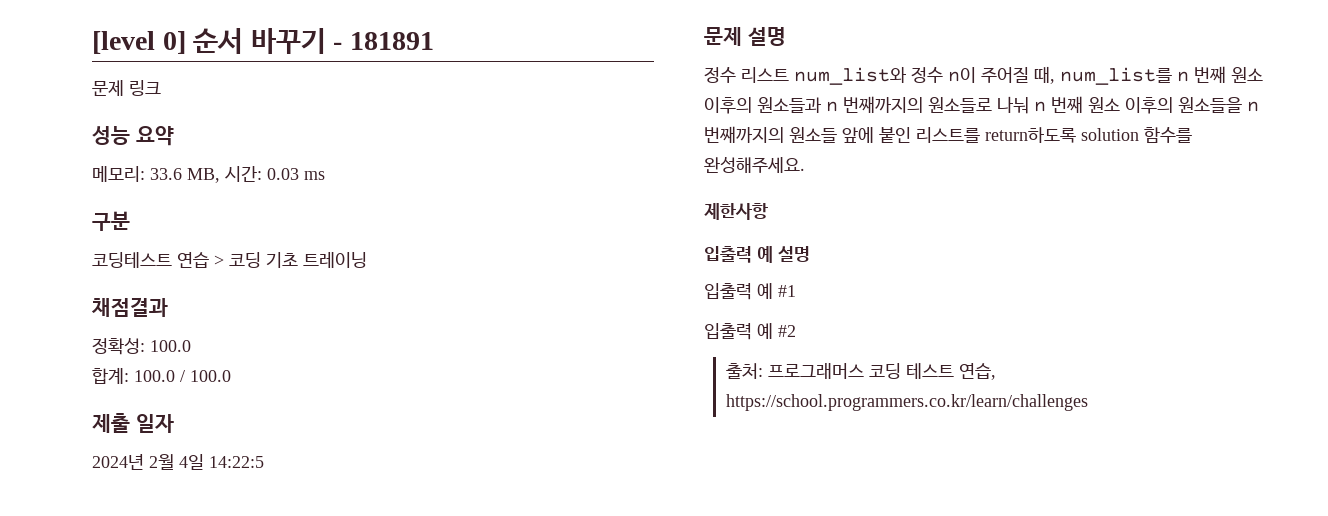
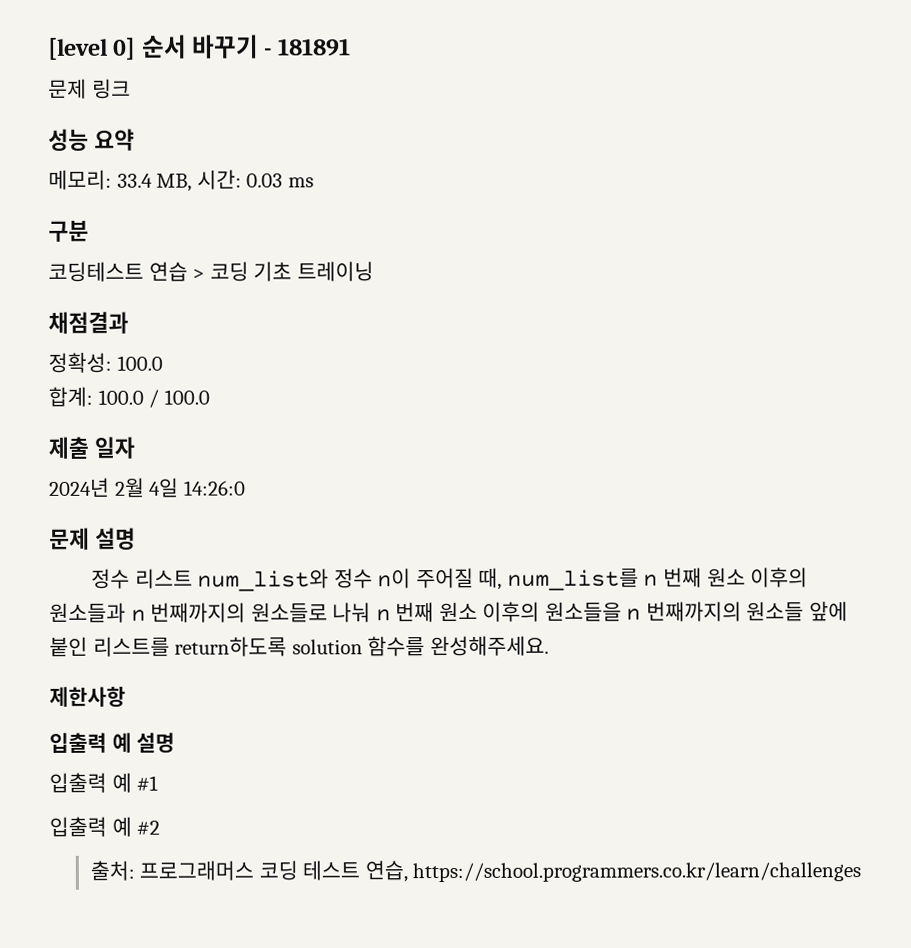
[150,168,182,180] 33.6 -> [116,173,153,188] 33.4
[209,456,264,468] 14:22:5 -> [183,480,246,496] 14:26:0

